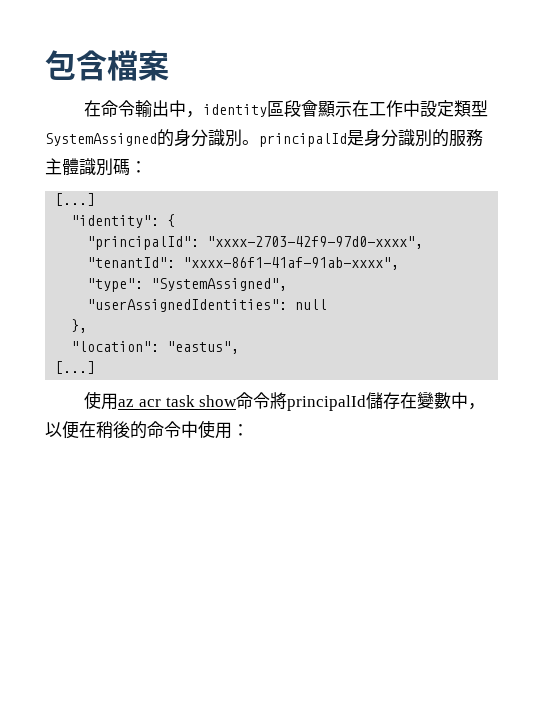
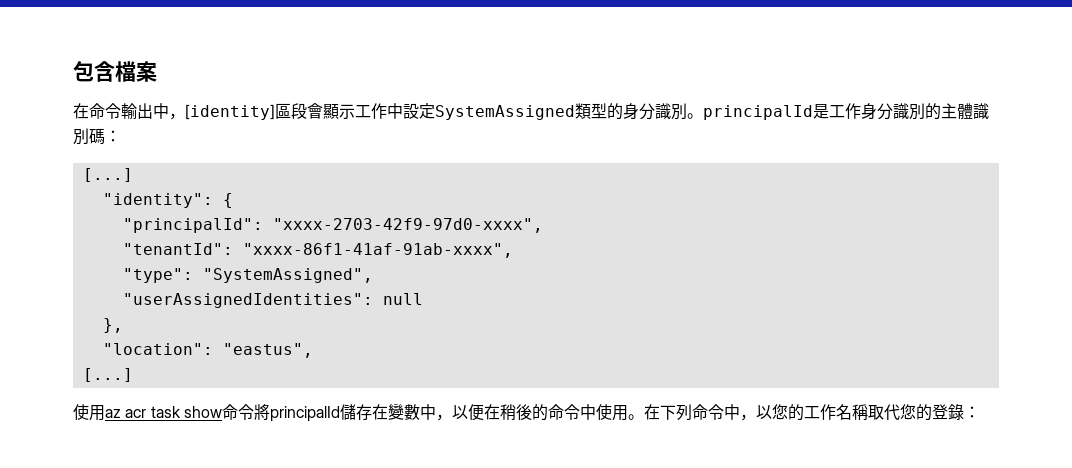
[203,104,268,117] identity -> [185,104,275,120] [identity]
[352,100,370,117] 在 -> (355, 111) none
[454,100,489,117] [45,133,157,146] 類型SystemAssigned -> [435,103,607,120] SystemAssigned類型
(364, 138) none -> [829,103,861,119] 工作
[449,129,483,147] 服務 -> (941, 111) none
(232, 430) none -> [627,404,964,421] 。在下列命令中，以您的工作名稱取代您的登錄

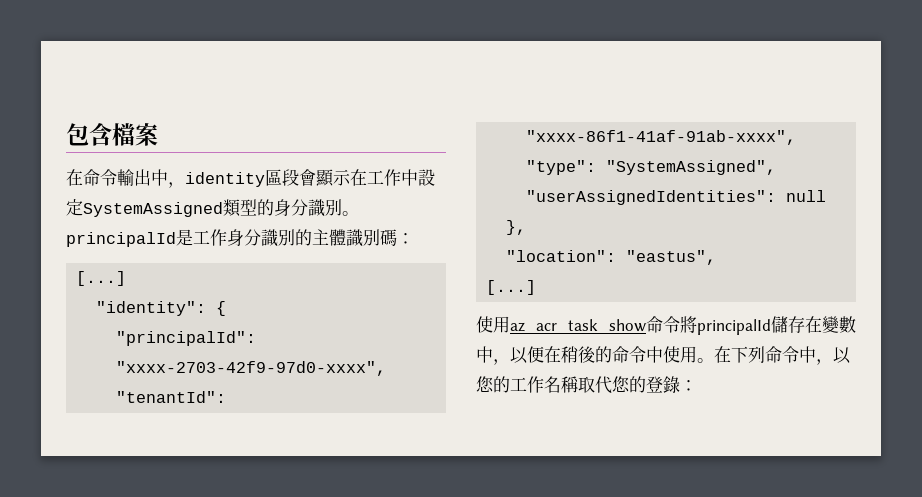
[185,104,275,120] [identity] -> [185,172,265,187] identity
(355, 111) none -> [350,169,367,186] 在

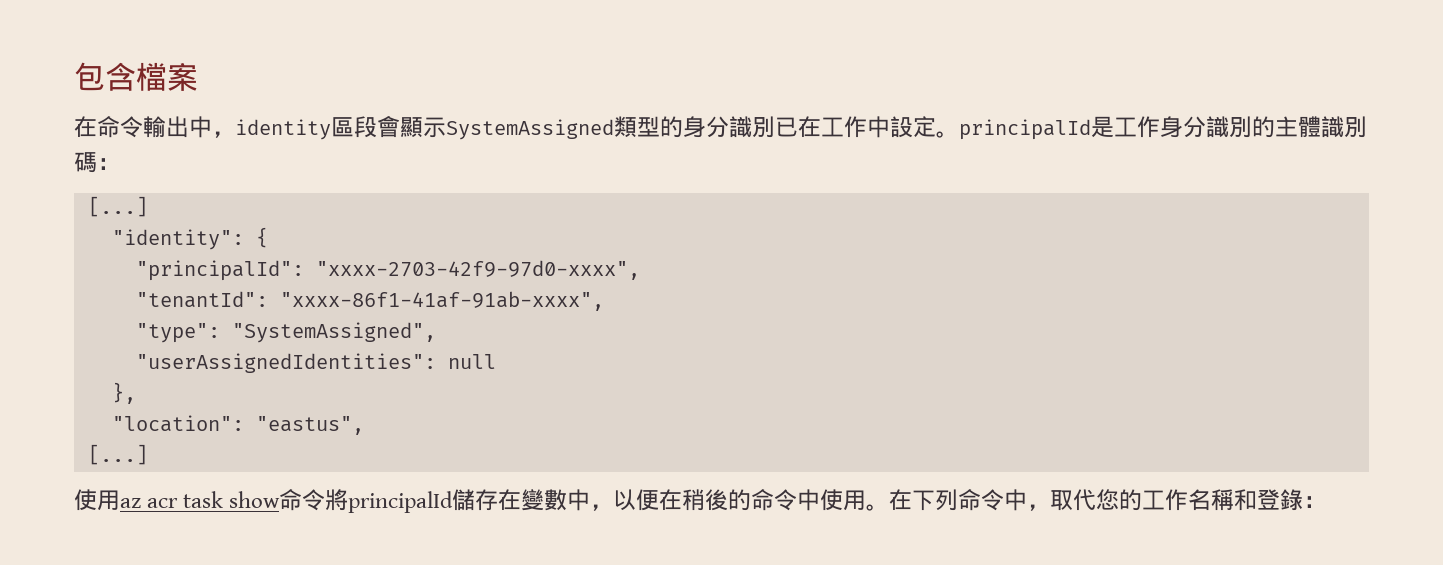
[350,169,435,186] [66,199,83,216] 在工作中設定 -> (446, 127) none
(342, 207) none -> [775,116,936,138] 已在工作中設定
[833,347,851,364] 以 -> [1050,489,1097,511] 取代
[578,376,646,394] 取代您的 -> [1234,489,1258,511] 和

